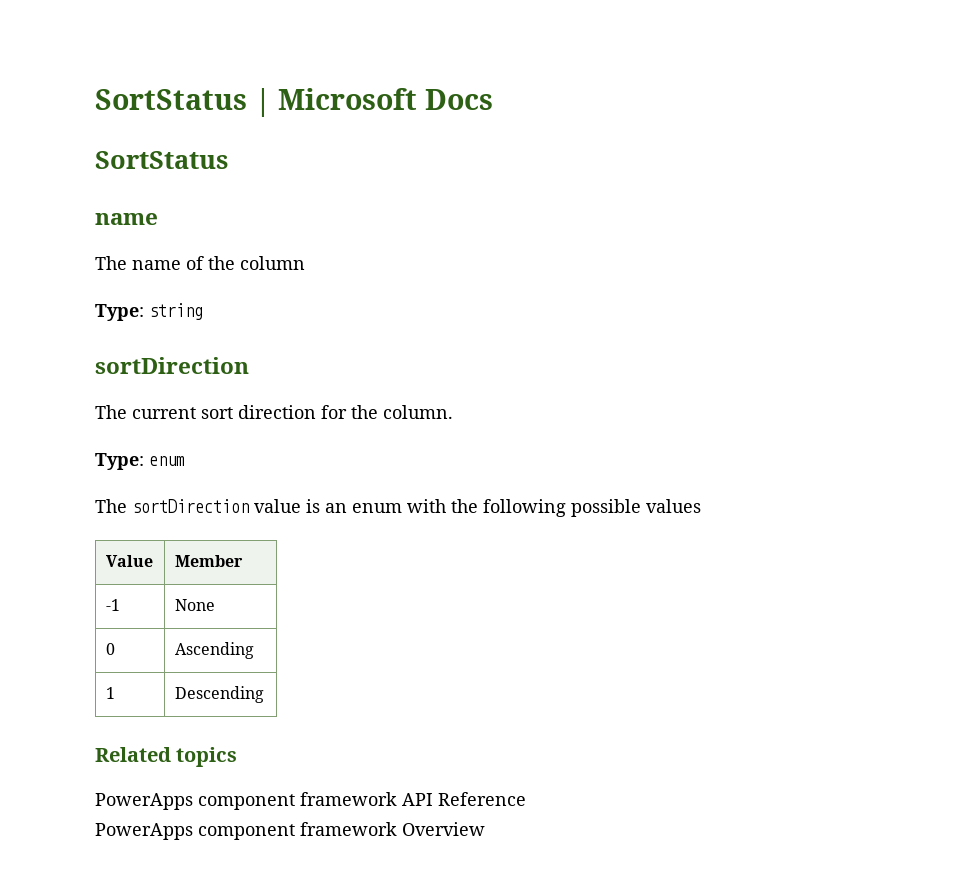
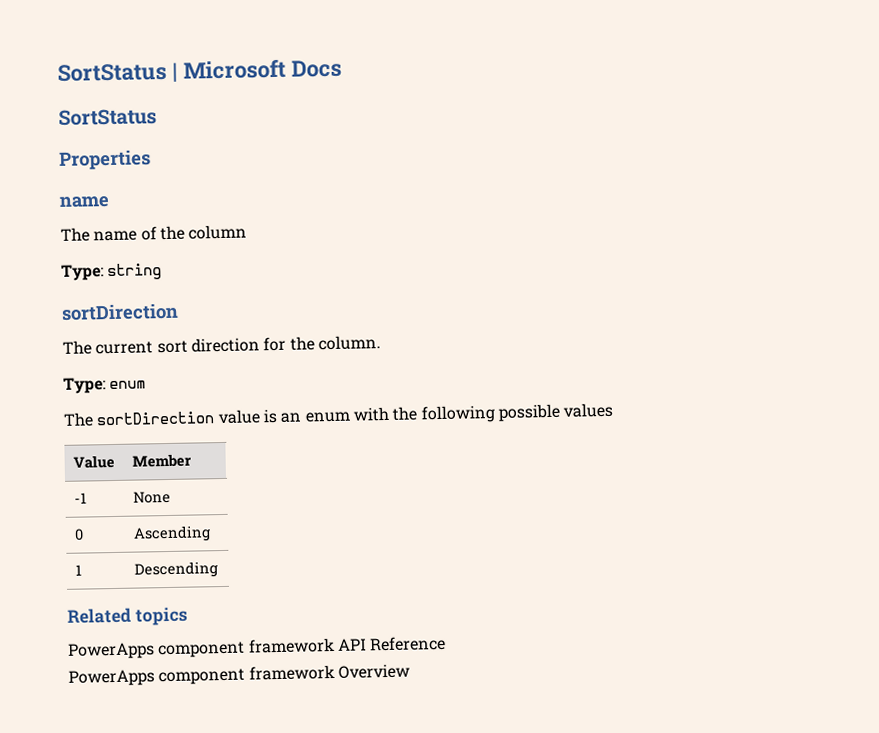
(228, 160) none -> [58,149,151,170] // Properties

